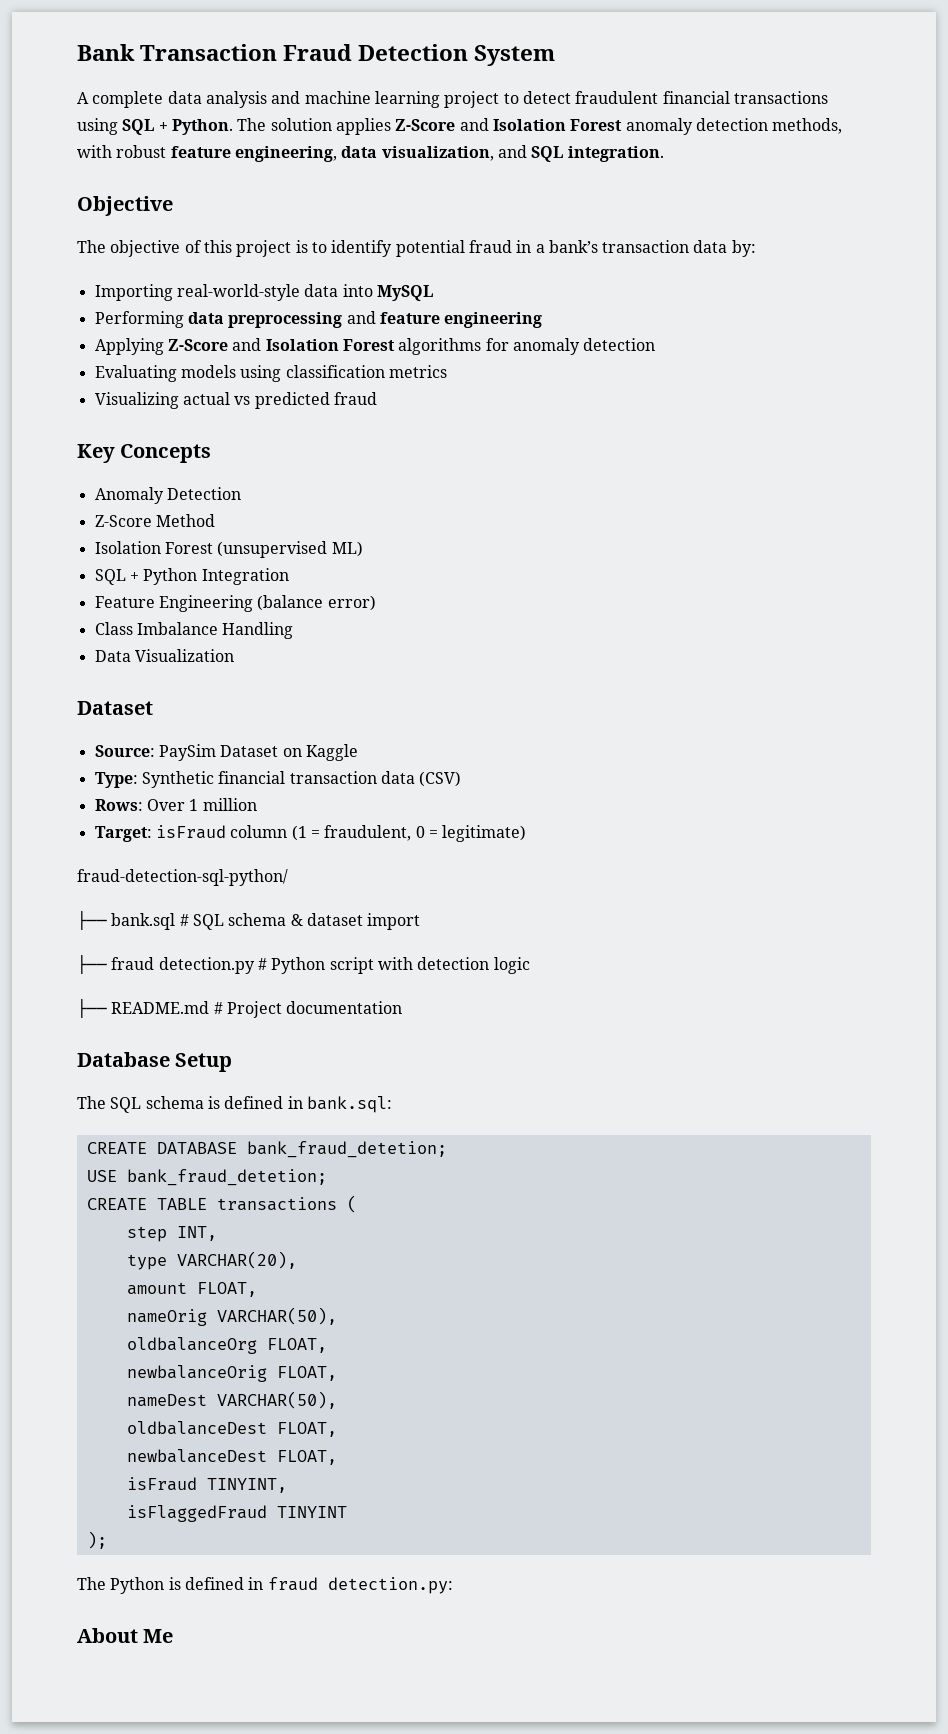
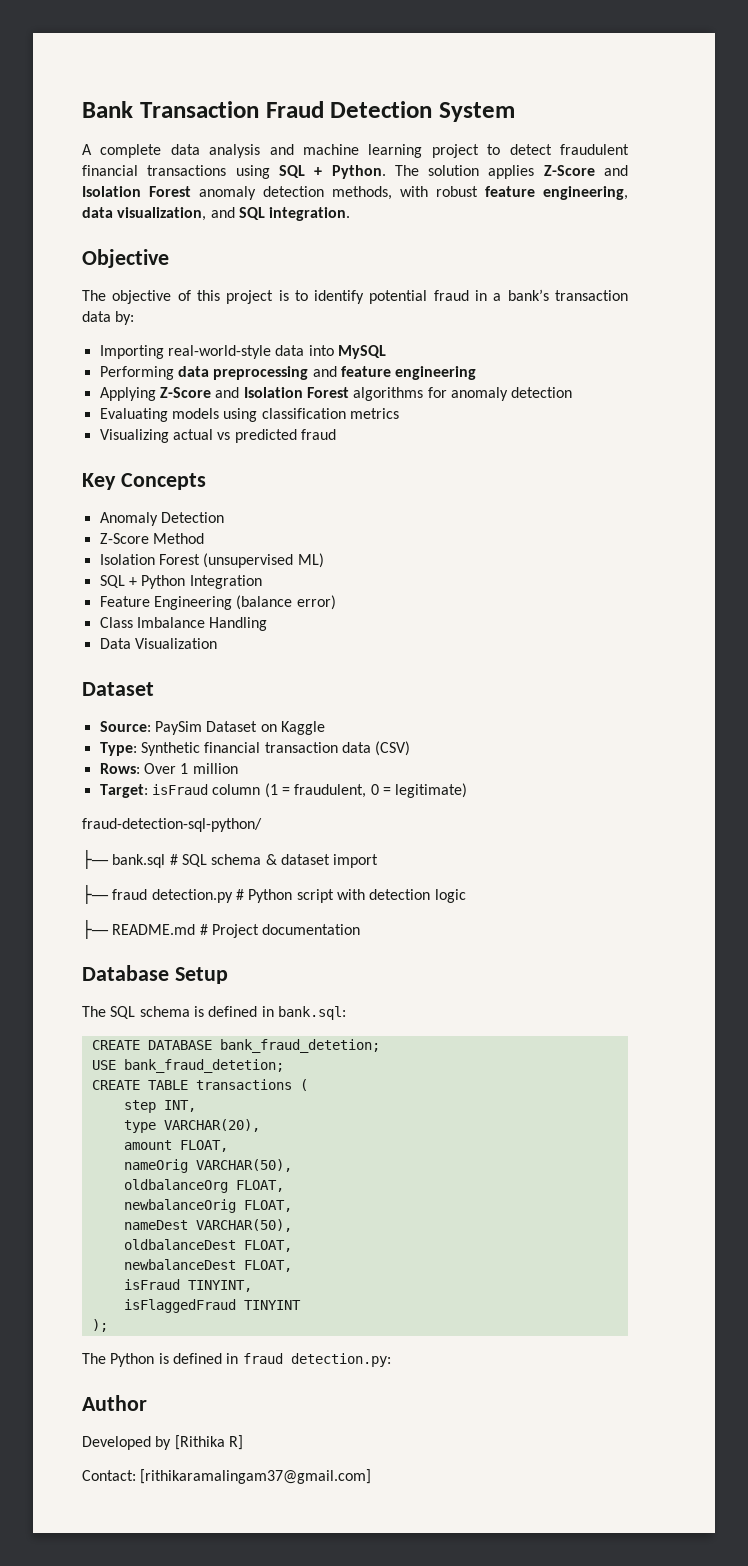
[77,1628,174,1643] About Me -> [82,1395,147,1411] [82,1435,243,1450] [82,1469,372,1484] Author // Developed by [Rithika R] // Contact: [rithikaramalingam37@gmail.com]

